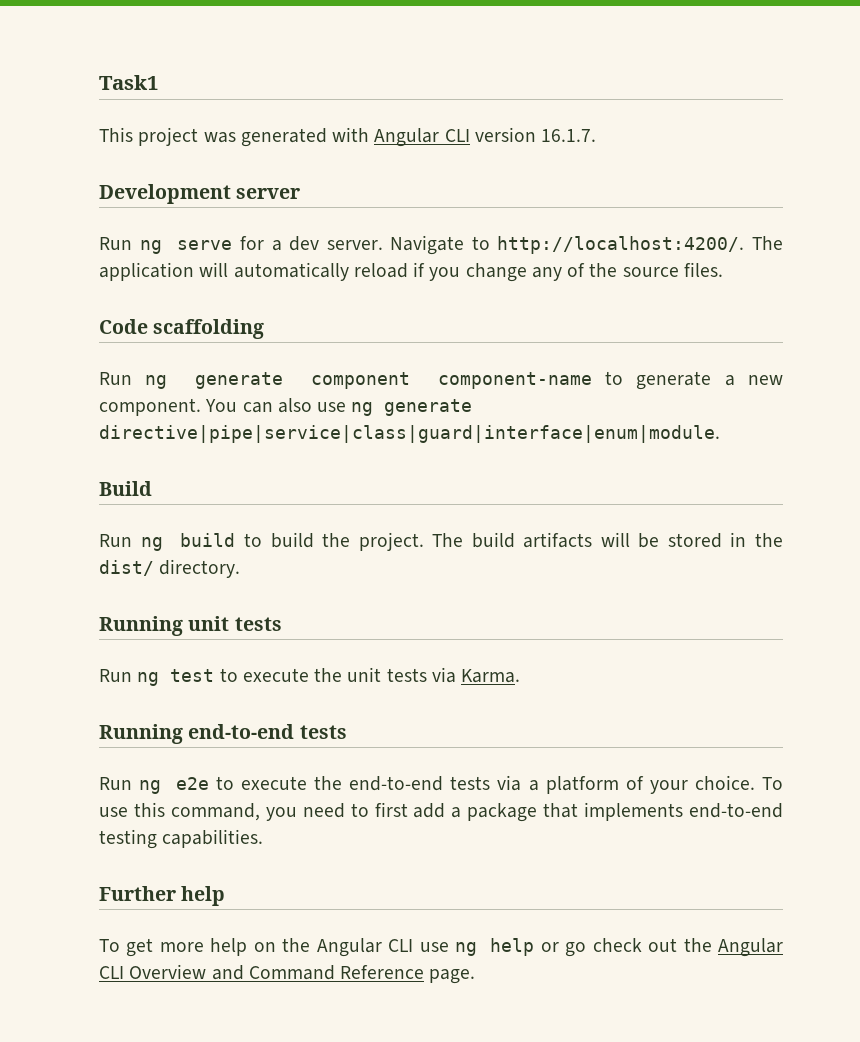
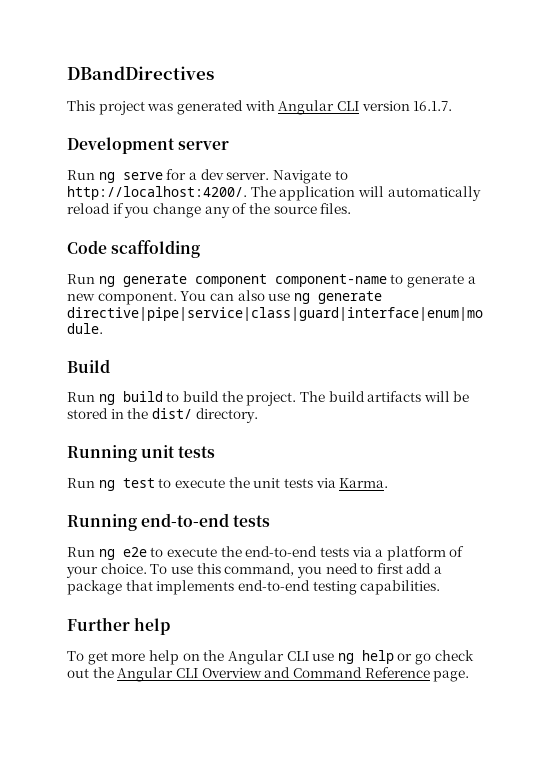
[99,75,158,90] Task1 -> [67,66,214,80] DBandDirectives

